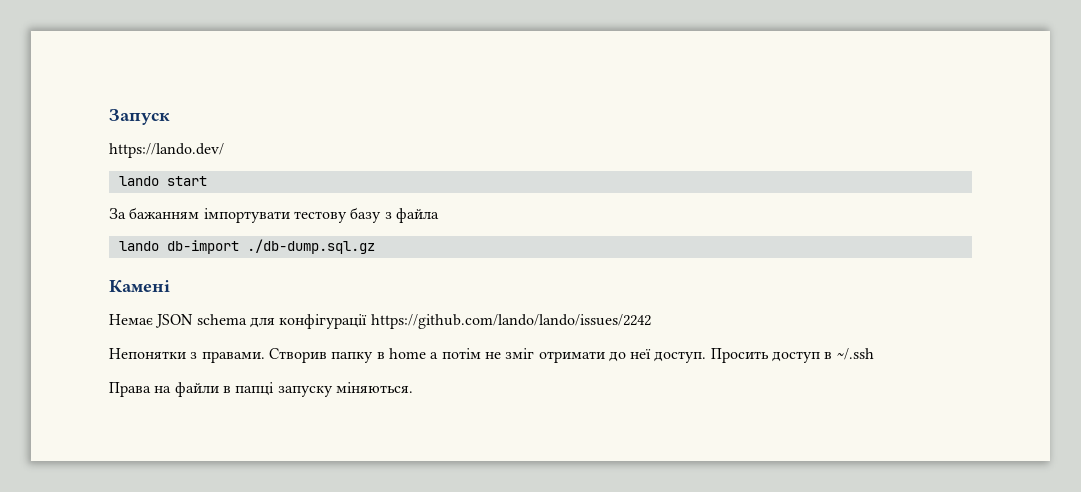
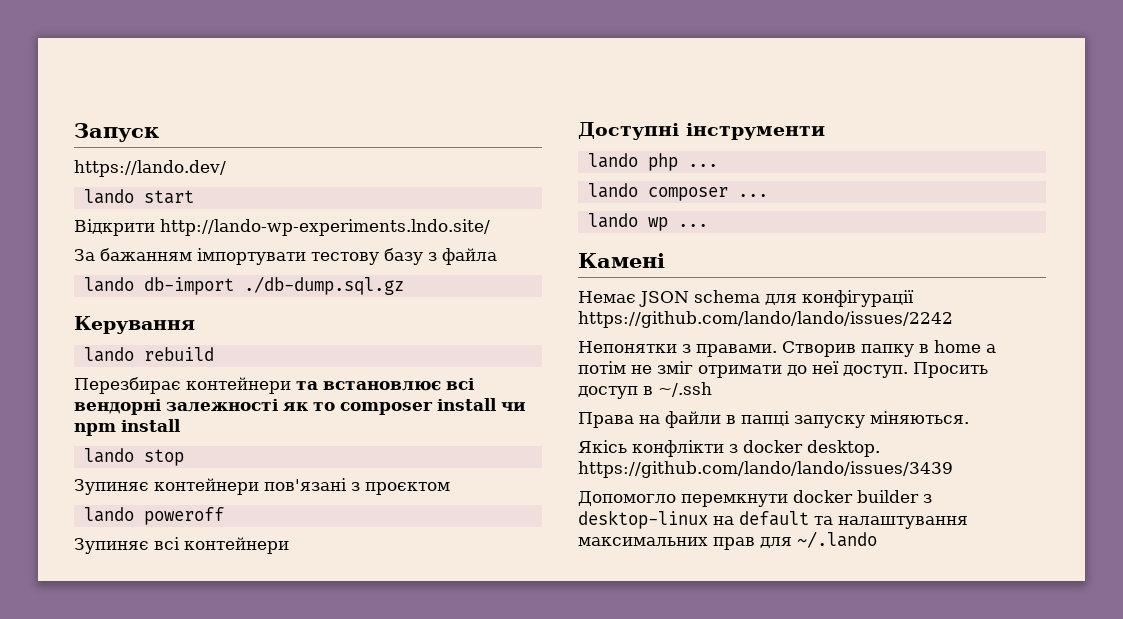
(207, 181) none -> [74,219,490,236] // Відкрити http://lando-wp-experiments.lndo.site/
(375, 246) none -> [74,316,195,334] [83,347,214,362] [74,377,475,394] [74,398,526,415] [74,419,181,436] [83,448,184,466] [74,478,450,495] [83,507,224,525] [74,537,289,554] [578,122,825,140] [587,153,718,171] [587,183,768,201] [587,213,708,231] // Керування // lando rebuild // Перезбирає контейнери та встановлює всі вендорні залежності як то composer install чи npm install // lando stop // Зупиняє контейнери пов'язані з проєктом // lando poweroff // Зупиняє всі контейнери // Доступні інструменти // lando php ... // lando composer ... // lando wp ...
(413, 387) none -> [578,440,880,457] [578,461,953,478] [578,490,932,507] [578,510,968,529] [578,531,877,550] // Якісь конфлікти з docker desktop. https://github.com/lando/lando/issues/3439 // Допомогло перемкнути docker builder з desktop-linux на default та налаштування максимальних прав для ~/.lando

